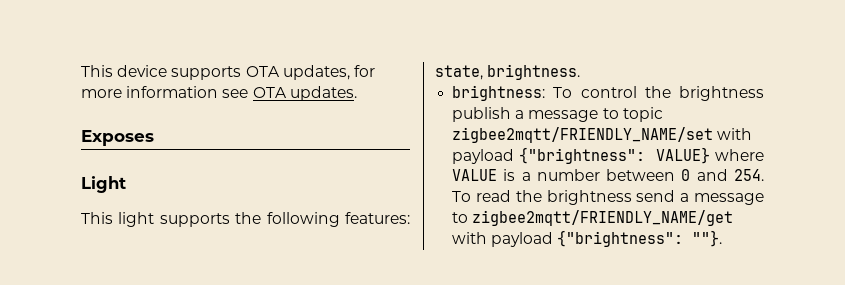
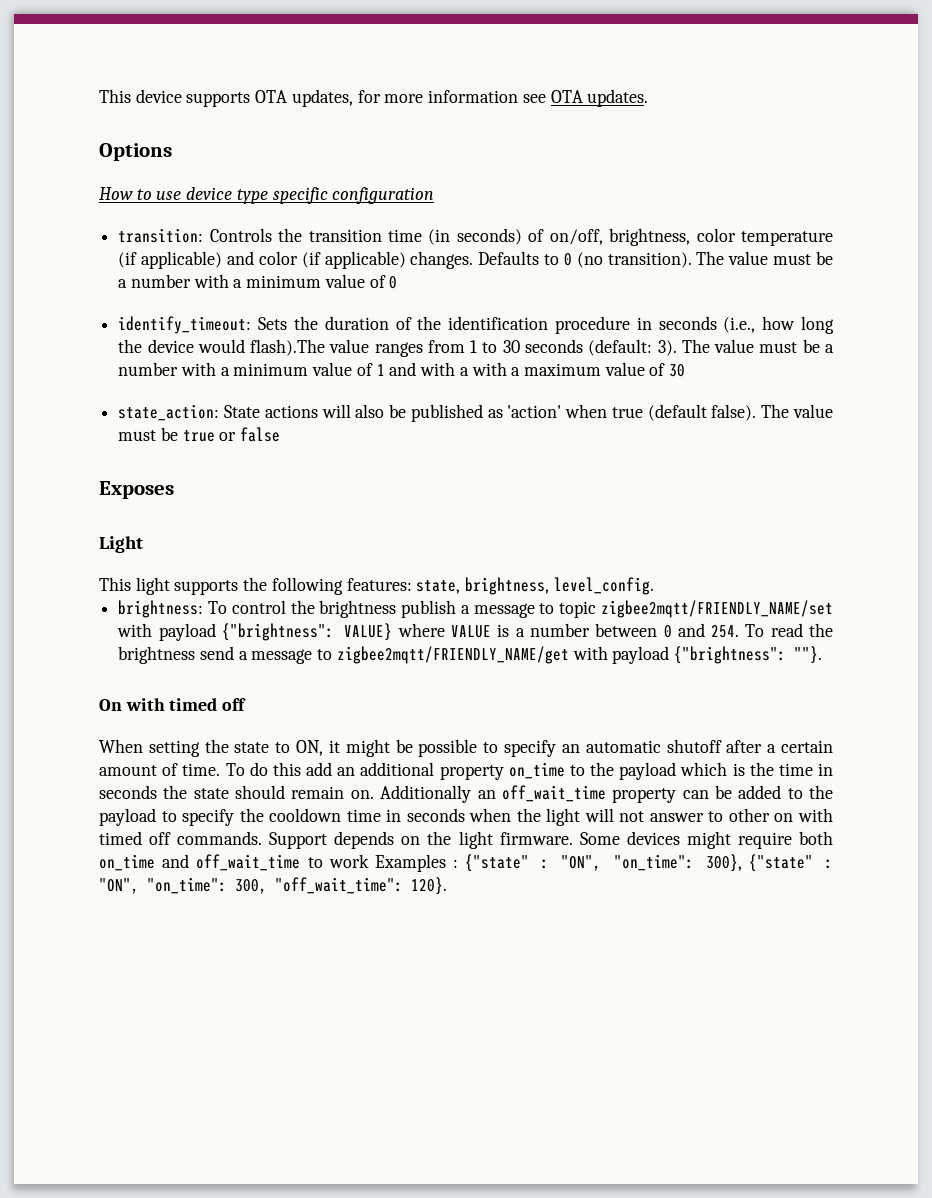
(357, 93) none -> [99,143,172,161] [99,187,435,204] [118,228,833,246] [118,251,834,269] [118,274,398,289] [118,316,834,334] [118,339,834,357] [118,362,686,377] [118,404,833,422] [118,427,281,442] // Options // How to use device type specific configuration // transition: Controls the transition time (in seconds) of on/off, brightness, color temperature (if applicable) and color (if applicable) changes. Defaults to 0 (no transition). The value must be a number with a minimum value of 0 // identify_timeout: Sets the duration of the identification procedure in seconds (i.e., how long the device would flash).The value ranges from 1 to 30 seconds (default: 3). The value must be a number with a minimum value of 1 and with a with a maximum value of 30 // state_action: State actions will also be published as 'action' when true (default false). The value must be true or false
[487,64,581,80] brightness. -> [465,577,654,595] brightness, level_config.
(723, 238) none -> [99,698,247,711] [99,739,833,757] [99,762,833,780] [99,785,834,803] [99,808,833,826] [99,831,834,849] [99,854,834,872] [99,877,447,895] // On with timed off // When setting the state to ON, it might be possible to specify an automatic shutoff after a certain amount of time. To do this add an additional property on_time to the payload which is the time in seconds the state should remain on. Additionally an off_wait_time property can be added to the payload to specify the cooldown time in seconds when the light will not answer to other on with timed off commands. Support depends on the light firmware. Some devices might require both on_time and off_wait_time to work Examples : {"state" : "ON", "on_time": 300}, {"state" : "ON", "on_time": 300, "off_wait_time": 120}.

